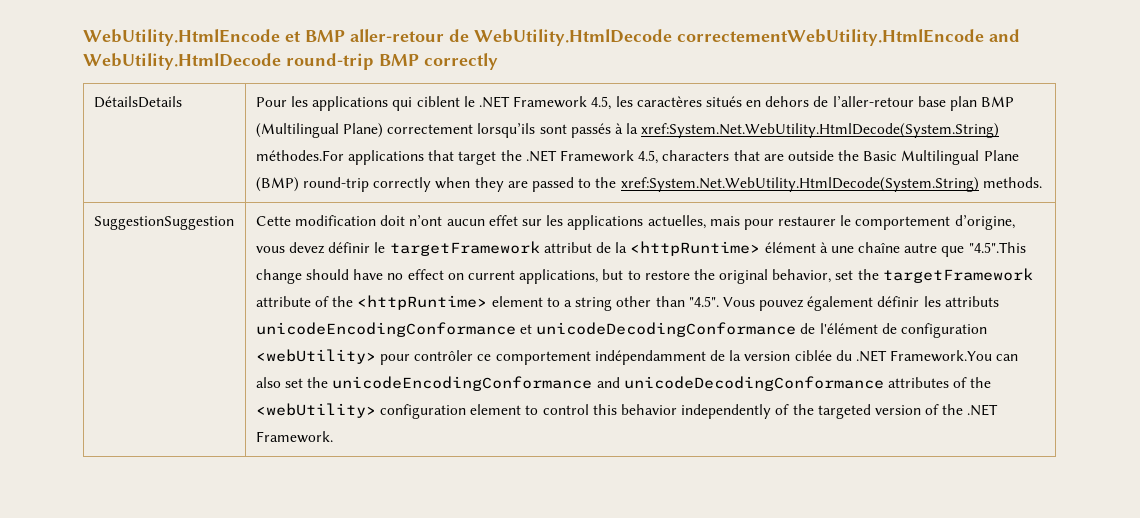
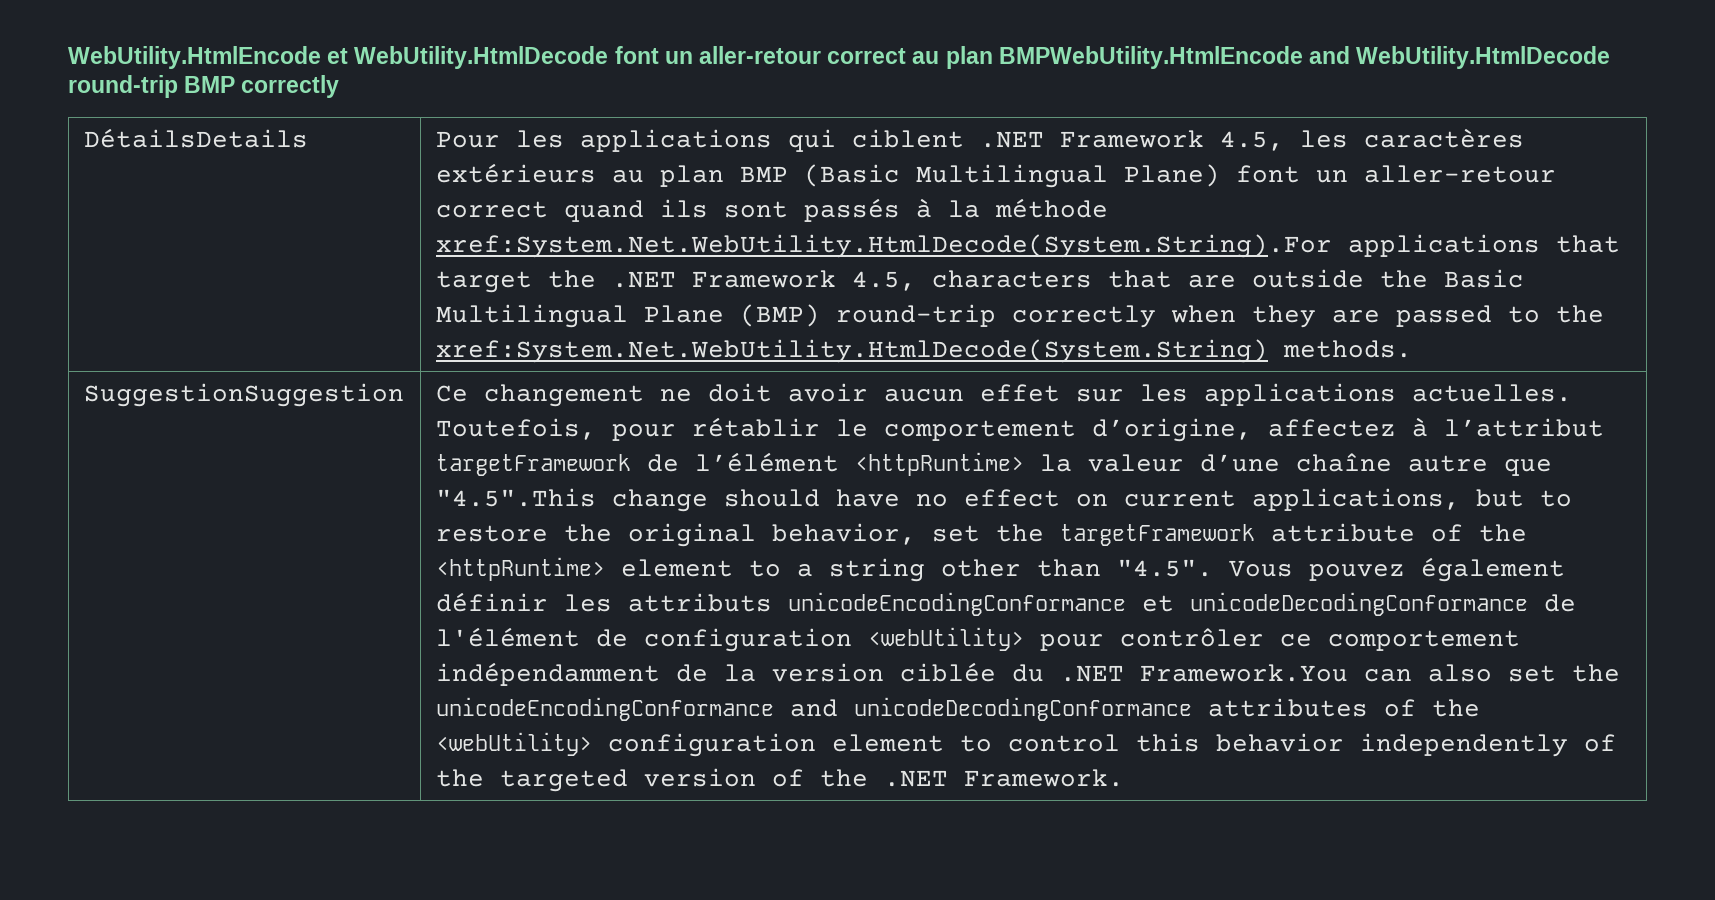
[305,29,984,46] BMP aller-retour de WebUtility.HtmlDecode correctementWebUtility.HtmlEncode -> [354,46,1303,69] WebUtility.HtmlDecode font un aller-retour correct au plan BMPWebUtility.HtmlEncode
[463,96,475,107] le -> (964, 138) none
[705,96,1015,111] [255,123,536,138] situés en dehors de l’aller-retour base plan BMP (Multilingual Plane) correctement lorsqu’ils -> [435,163,1556,188] [435,199,708,222] extérieurs au plan BMP (Basic Multilingual Plane) font un aller-retour correct quand ils
[641,123,1000,138] [255,150,344,161] xref:System.Net.WebUtility.HtmlDecode(System.String) méthodes.For -> [994,198,1108,218] [435,234,1332,258] méthode xref:System.Net.WebUtility.HtmlDecode(System.String).For
[255,215,443,226] Cette modification doit n’ont -> [435,383,868,407] Ce changement ne doit avoir
[647,215,1015,230] [255,241,854,256] actuelles, mais pour restaurer le comportement d’origine, vous devez définir le targetFramework attribut de la <httpRuntime> élément à une -> [1411,384,1572,402] [435,417,1604,442] [435,452,1280,476] actuelles. Toutefois, pour rétablir le comportement d’origine, affectez à l’attribut targetFramework de l’élément <httpRuntime> la valeur d’une

